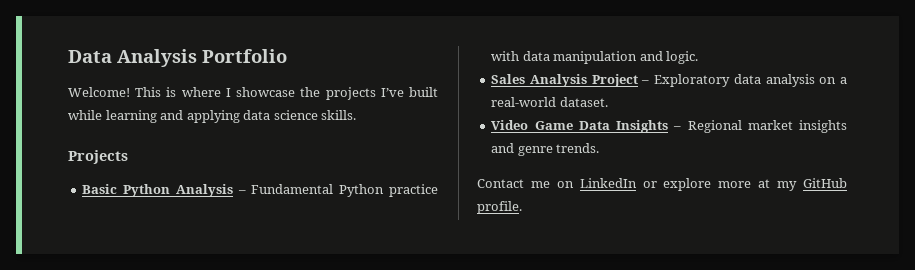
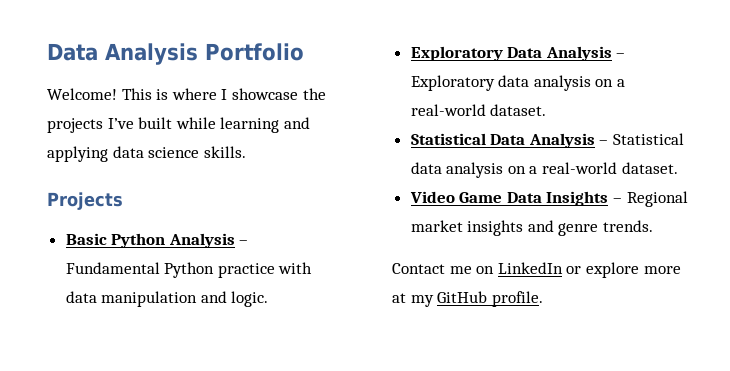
[491,74,638,87] Sales Analysis Project -> [410,46,612,61] Exploratory Data Analysis
(608, 102) none -> [410,133,685,148] [410,162,678,178] // Statistical Data Analysis – Statistical data analysis on a real-world dataset.

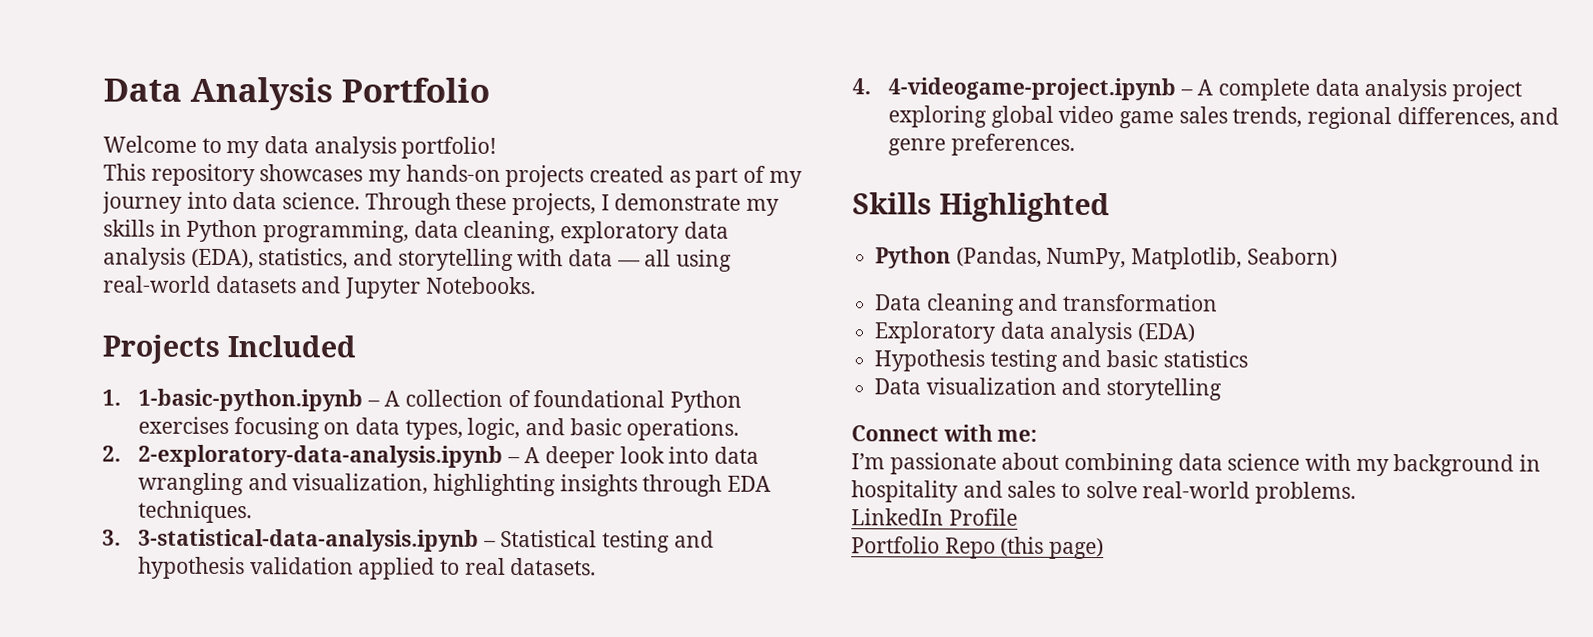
[47,88,326,100] [47,117,310,133] [47,146,246,162] [47,192,123,210] [65,233,249,248] [65,262,313,278] [65,291,269,307] [410,46,626,61] [410,75,626,91] [410,104,547,116] [410,133,685,148] [410,162,678,178] [409,191,688,207] [410,220,654,236] [392,262,681,278] [392,291,543,307] Welcome! This is where I showcase the projects I’ve built while learning and applying data science skills. // Projects // Basic Python Analysis – Fundamental Python practice with data manipulation and logic. // Exploratory Data Analysis – Exploratory data analysis on a real-world dataset. // Statistical Data Analysis – Statistical data analysis on a real-world dataset. // Video Game Data Insights – Regional market insights and genre trends. // Contact me on LinkedIn or explore more at my GitHub profile. -> [103,135,498,159] [103,163,802,189] [102,191,780,216] [103,219,729,244] [103,247,733,272] [103,275,536,299] [102,334,356,364] [102,388,743,413] [138,416,740,441] [102,444,760,469] [138,472,772,497] [138,500,253,524] [102,528,714,553] [138,556,597,580] [852,77,1523,102] [888,105,1560,130] [888,133,1075,156] [852,192,1110,223] [875,246,1338,270] [875,293,1219,316] [874,321,1196,345] [874,349,1248,372] [874,377,1223,401] [851,424,1038,442] [851,452,1542,477] [851,480,1357,504] [851,508,1018,526] [851,536,1105,560] Welcome to my data analysis portfolio! // This repository showcases my hands-on projects created as part of my journey into data science. Through these projects, I demonstrate my skills in Python programming, data cleaning, exploratory data analysis (EDA), statistics, and storytelling with data — all using real-world datasets and Jupyter Notebooks. // Projects Included // 1. 1-basic-python.ipynb – A collection of foundational Python exercises focusing on data types, logic, and basic operations. // 2. 2-exploratory-data-analysis.ipynb – A deeper look into data wrangling and visualization, highlighting insights through EDA techniques. // 3. 3-statistical-data-analysis.ipynb – Statistical testing and hypothesis validation applied to real datasets. // 4. 4-videogame-project.ipynb – A complete data analysis project exploring global video game sales trends, regional differences, and genre preferences. // Skills Highlighted // Python (Pandas, NumPy, Matplotlib, Seaborn) // Data cleaning and transformation // Exploratory data analysis (EDA) // Hypothesis testing and basic statistics // Data visualization and storytelling // Connect with me: // I’m passionate about combining data science with my background in hospitality and sales to solve real-world problems. // LinkedIn Profile // Portfolio Repo (this page)

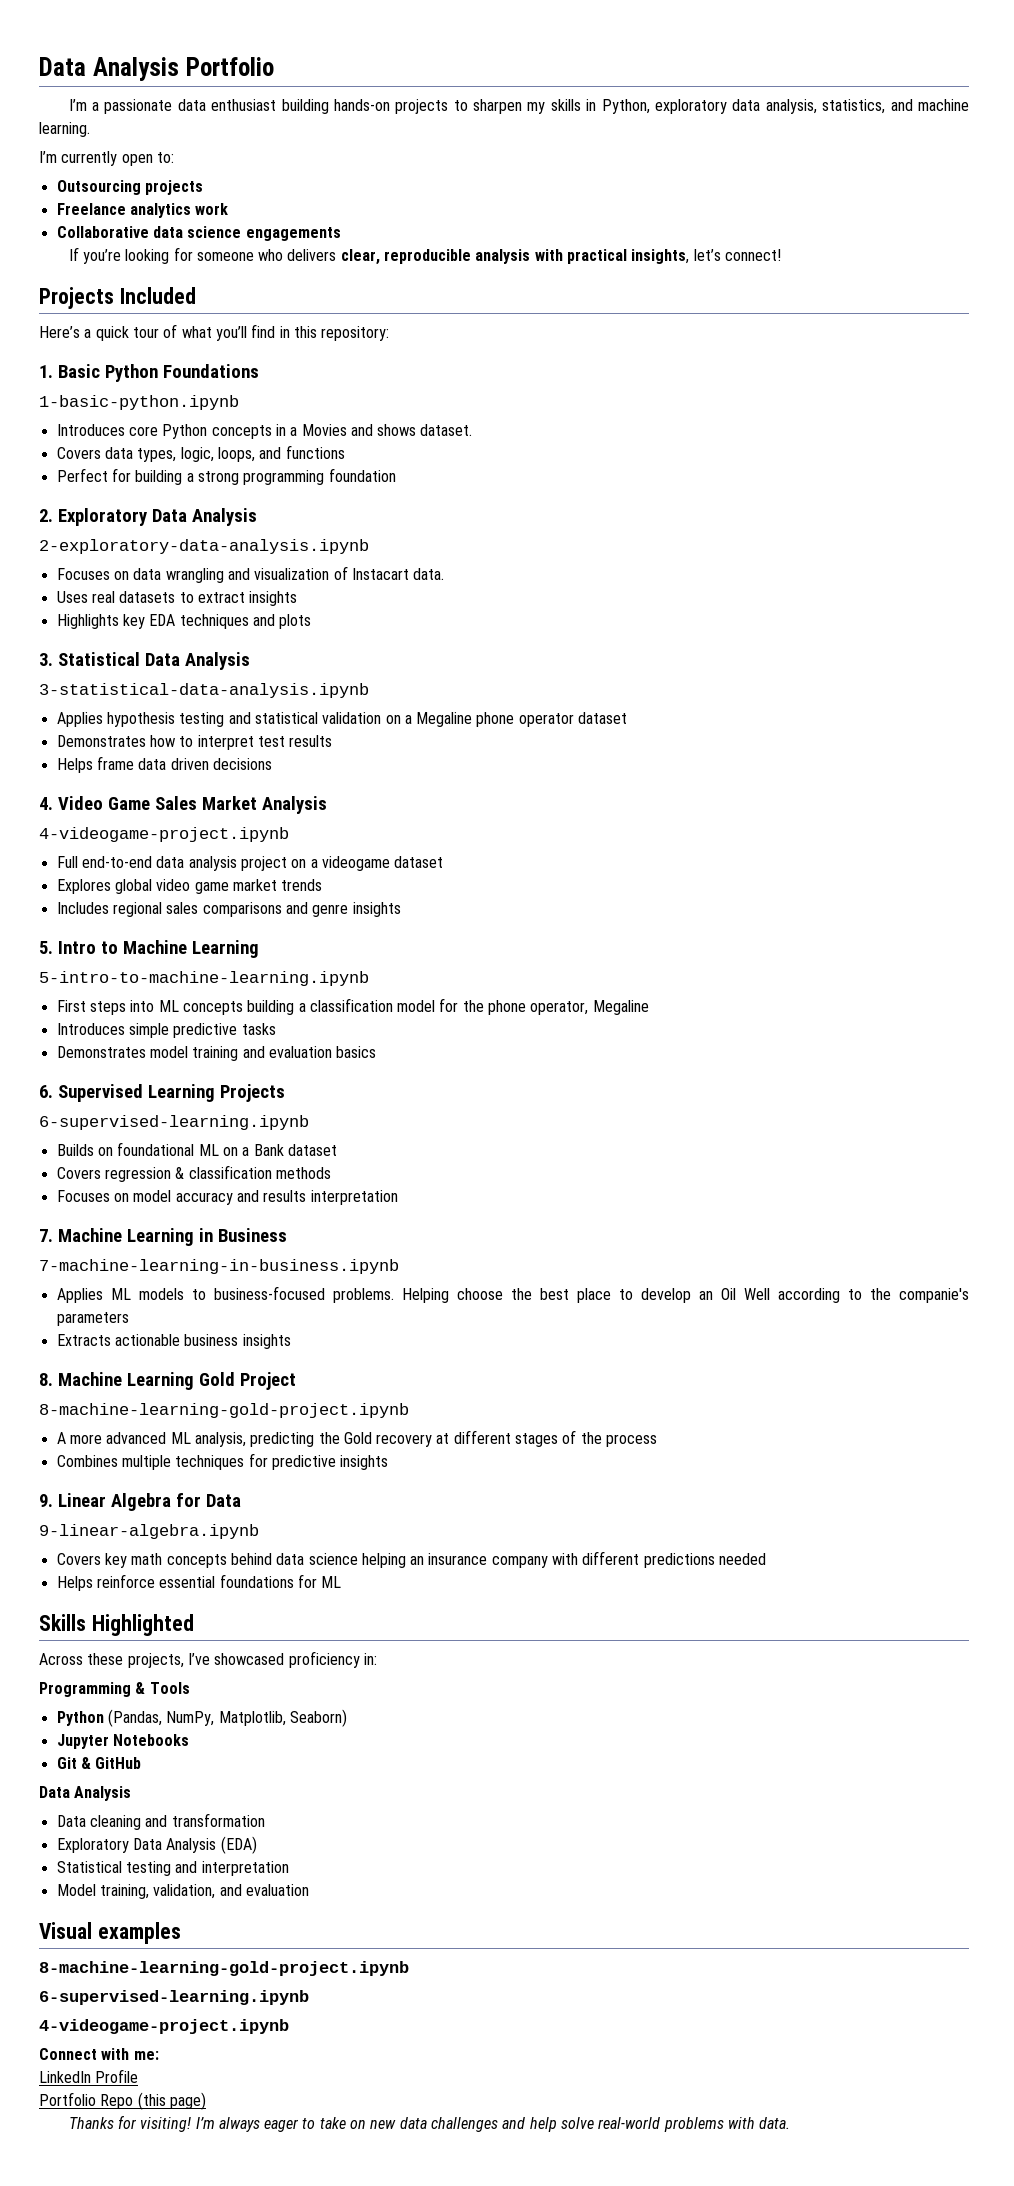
[103,135,498,159] [103,163,802,189] [102,191,780,216] [103,219,729,244] [103,247,733,272] [103,275,536,299] [102,334,356,364] [102,388,743,413] [138,416,740,441] [102,444,760,469] [138,472,772,497] [138,500,253,524] [102,528,714,553] [138,556,597,580] [852,77,1523,102] [888,105,1560,130] [888,133,1075,156] [852,192,1110,223] Welcome to my data analysis portfolio! // This repository showcases my hands-on projects created as part of my journey into data science. Through these projects, I demonstrate my skills in Python programming, data cleaning, exploratory data analysis (EDA), statistics, and storytelling with data — all using real-world datasets and Jupyter Notebooks. // Projects Included // 1. 1-basic-python.ipynb – A collection of foundational Python exercises focusing on data types, logic, and basic operations. // 2. 2-exploratory-data-analysis.ipynb – A deeper look into data wrangling and visualization, highlighting insights through EDA techniques. // 3. 3-statistical-data-analysis.ipynb – Statistical testing and hypothesis validation applied to real datasets. // 4. 4-videogame-project.ipynb – A complete data analysis project exploring global video game sales trends, regional differences, and genre preferences. // Skills Highlighted -> [68,99,969,114] [39,122,90,137] [39,151,174,166] [56,180,203,195] [56,203,229,218] [56,226,341,241] [68,247,782,265] [39,287,196,309] [39,324,390,341] [39,364,259,382] [39,395,239,410] [56,424,473,439] [56,445,345,462] [56,468,396,485] [39,508,257,526] [39,539,369,554] [56,566,445,583] [56,591,298,606] [56,614,312,629] [39,652,250,670] [39,683,369,698] [56,712,628,727] [56,735,333,750] [56,756,272,773] [39,796,327,814] [39,827,289,842] [56,856,444,871] [56,879,323,894] [56,902,401,917] [39,940,259,958] [39,971,369,986] [56,998,649,1015] [56,1023,276,1038] [56,1046,377,1061] [39,1084,285,1102] [39,1115,309,1130] [56,1142,337,1156] [56,1165,331,1182] [56,1190,398,1205] [39,1228,287,1246] [39,1259,399,1274] [56,1286,970,1303] [56,1312,129,1326] [56,1334,291,1349] [39,1372,296,1390] [39,1403,409,1418] [56,1430,658,1447] [56,1453,389,1470] [39,1493,241,1511] [39,1524,259,1539] [56,1551,767,1568] [56,1574,342,1591] [39,1614,194,1636] [39,1651,377,1668] [39,1682,190,1697] I’m a passionate data enthusiast building hands-on projects to sharpen my skills in Python, exploratory data analysis, statistics, and machine learning. // I’m currently open to: // Outsourcing projects // Freelance analytics work // Collaborative data science engagements // If you’re looking for someone who delivers clear, reproducible analysis with practical insights, let’s connect! // Projects Included // Here’s a quick tour of what you’ll find in this repository: // 1. Basic Python Foundations // 1-basic-python.ipynb // Introduces core Python concepts in a Movies and shows dataset. // Covers data types, logic, loops, and functions // Perfect for building a strong programming foundation // 2. Exploratory Data Analysis // 2-exploratory-data-analysis.ipynb // Focuses on data wrangling and visualization of Instacart data. // Uses real datasets to extract insights // Highlights key EDA techniques and plots // 3. Statistical Data Analysis // 3-statistical-data-analysis.ipynb // Applies hypothesis testing and statistical validation on a Megaline phone operator dataset // Demonstrates how to interpret test results // Helps frame data driven decisions // 4. Video Game Sales Market Analysis // 4-videogame-project.ipynb // Full end-to-end data analysis project on a videogame dataset // Explores global video game market trends // Includes regional sales comparisons and genre insights // 5. Intro to Machine Learning // 5-intro-to-machine-learning.ipynb // First steps into ML concepts building a classification model for the phone operator, Megaline // Introduces simple predictive tasks // Demonstrates model training and evaluation basics // 6. Supervised Learning Projects // 6-supervised-learning.ipynb // Builds on foundational ML on a Bank dataset // Covers regression & classification methods // Focuses on model accuracy and results interpretation // 7. Machine Learning in Business // 7-machine-learning-in-business.ipynb // Applies ML models to business-focused problems. Helping choose the best place to develop an Oil Well according to the companie's parameters // Extracts actionable business insights // 8. Machine Learning Gold Project // 8-machine-learning-gold-project.ipynb // A more advanced ML analysis, predicting the Gold recovery at different stages of the process // Combines multiple techniques for predictive insights // 9. Linear Algebra for Data // 9-linear-algebra.ipynb // Covers key math concepts behind data science helping an insurance company with different predictions needed // Helps reinforce essential foundations for ML // Skills Highlighted // Across these projects, I’ve showcased proficiency in: // Programming & Tools
(1338, 257) none -> [56,1734,189,1749] [56,1757,142,1769] [39,1786,132,1801] // Jupyter Notebooks // Git & GitHub // Data Analysis
[999,321,1133,345] data analysis -> [132,1838,217,1853] Data Analysis
[874,349,1248,372] [874,377,1223,401] [851,424,1038,442] [851,452,1542,477] [851,480,1357,504] Hypothesis testing and basic statistics // Data visualization and storytelling // Connect with me: // I’m passionate about combining data science with my background in hospitality and sales to solve real-world problems. -> [56,1861,289,1876] [56,1884,309,1899] [39,1922,181,1944] [39,1961,409,1976] [39,1990,309,2005] [39,2019,289,2034] [39,2048,159,2060] Statistical testing and interpretation // Model training, validation, and evaluation // Visual examples // 8-machine-learning-gold-project.ipynb // 6-supervised-learning.ipynb // 4-videogame-project.ipynb // Connect with me:
(1105, 548) none -> [68,2115,791,2132] // Thanks for visiting! I’m always eager to take on new data challenges and help solve real-world problems with data.

